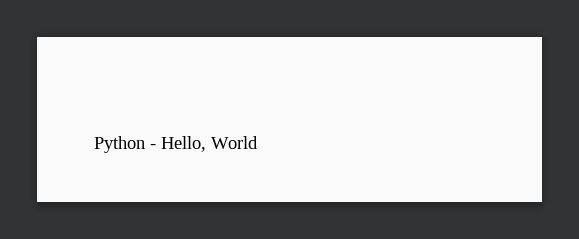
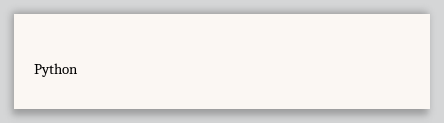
[150,136,258,152] - Hello, World -> (78, 70) none

